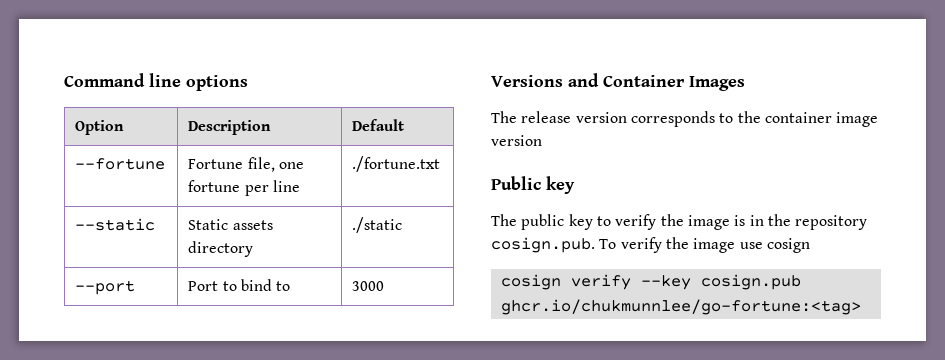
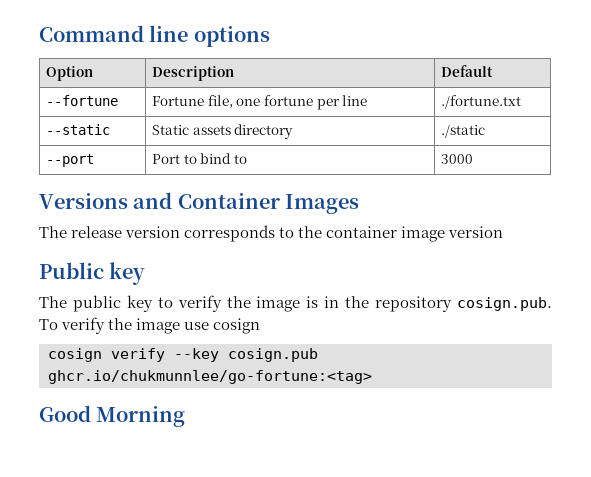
(861, 307) none -> [39,405,186,427] // Good Morning

